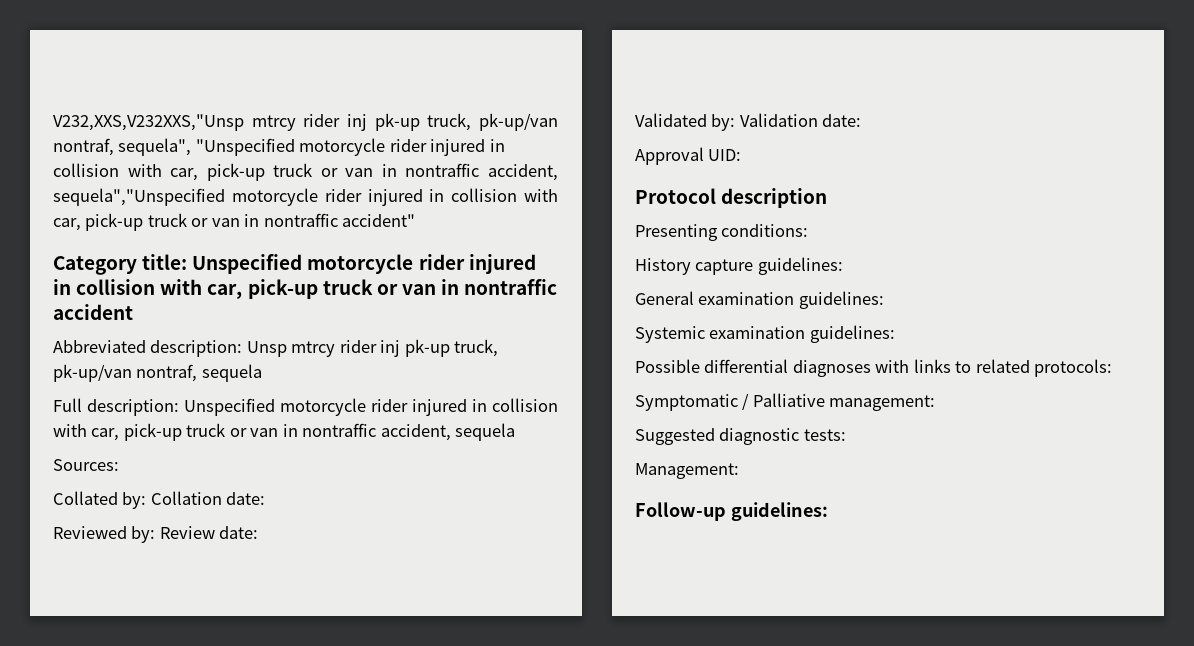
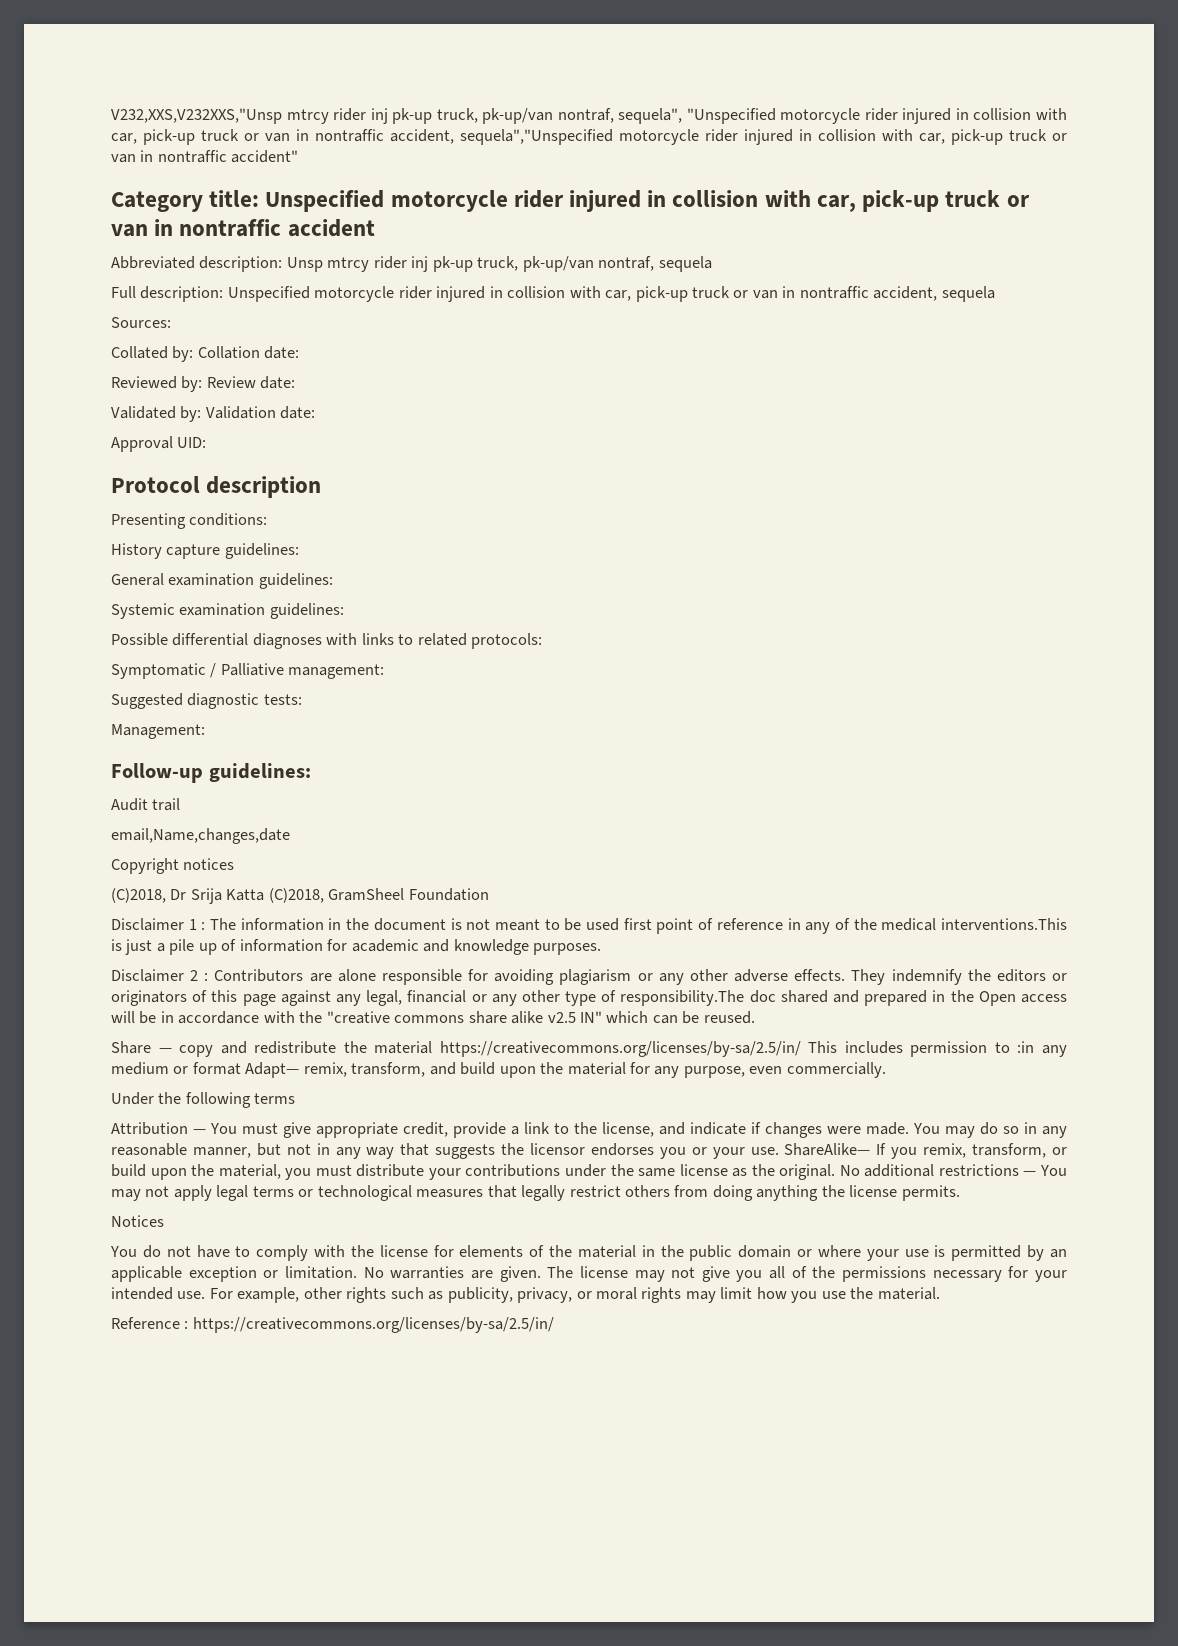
(828, 511) none -> [111,798,181,811] [111,828,290,844] [111,858,235,874] [111,888,489,904] [111,918,1067,934] [111,939,602,955] [111,969,1067,985] [111,990,1067,1006] [111,1011,755,1024] [111,1041,1067,1057] [111,1062,886,1078] [111,1092,296,1108] [111,1122,1067,1138] [111,1143,1068,1159] [111,1164,1067,1180] [111,1185,960,1201] [111,1215,164,1227] [110,1245,1068,1261] [111,1266,1067,1282] [111,1287,940,1303] [111,1317,554,1333] // Audit trail // email,Name,changes,date // Copyright notices // (C)2018, Dr Srija Katta (C)2018, GramSheel Foundation // Disclaimer 1 : The information in the document is not meant to be used first point of reference in any of the medical interventions.This is just a pile up of information for academic and knowledge purposes. // Disclaimer 2 : Contributors are alone responsible for avoiding plagiarism or any other adverse effects. They indemnify the editors or originators of this page against any legal, financial or any other type of responsibility.The doc shared and prepared in the Open access will be in accordance with the "creative commons share alike v2.5 IN" which can be reused. // Share — copy and redistribute the material https://creativecommons.org/licenses/by-sa/2.5/in/ This includes permission to :in any medium or format Adapt— remix, transform, and build upon the material for any purpose, even commercially. // Under the following terms // Attribution — You must give appropriate credit, provide a link to the license, and indicate if changes were made. You may do so in any reasonable manner, but not in any way that suggests the licensor endorses you or your use. ShareAlike— If you remix, transform, or build upon the material, you must distribute your contributions under the same license as the original. No additional restrictions — You may not apply legal terms or technological measures that legally restrict others from doing anything the license permits. // Notices // You do not have to comply with the license for elements of the material in the public domain or where your use is permitted by an applicable exception or limitation. No warranties are given. The license may not give you all of the permissions necessary for your intended use. For example, other rights such as publicity, privacy, or moral rights may limit how you use the material. // Reference : https://creativecommons.org/licenses/by-sa/2.5/in/

